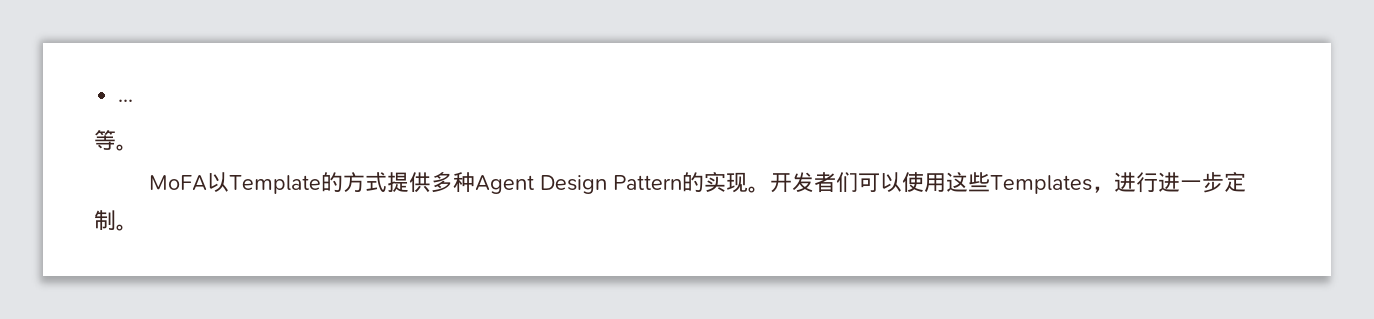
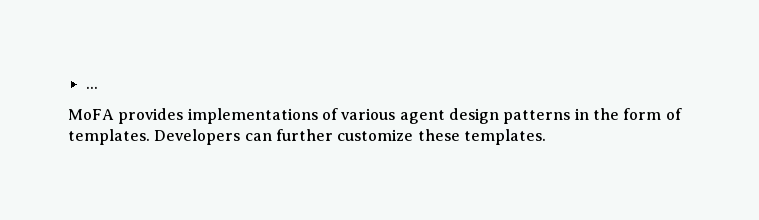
[94,130,138,151] // 等。 -> (98, 87) none
[206,172,1246,194] [94,210,138,231] 以Template的方式提供多种Agent Design Pattern的实现。开发者们可以使用这些Templates，进行进一步定制。 -> [118,108,682,124] [68,129,546,145] provides implementations of various agent design patterns in the form of templates. Developers can further customize these templates.

